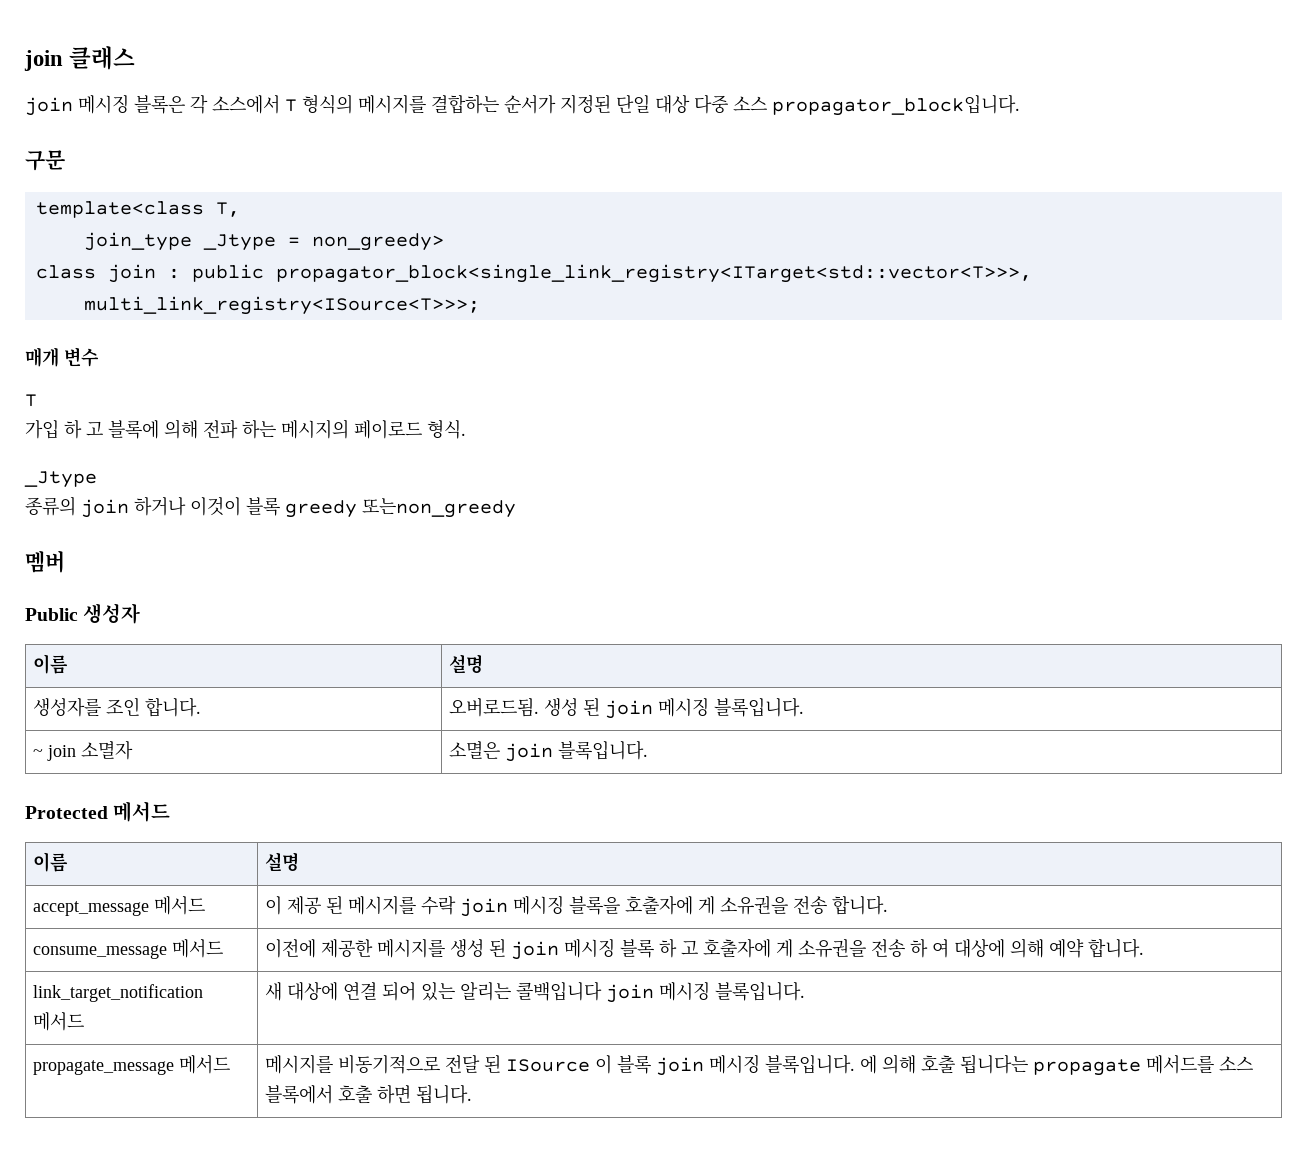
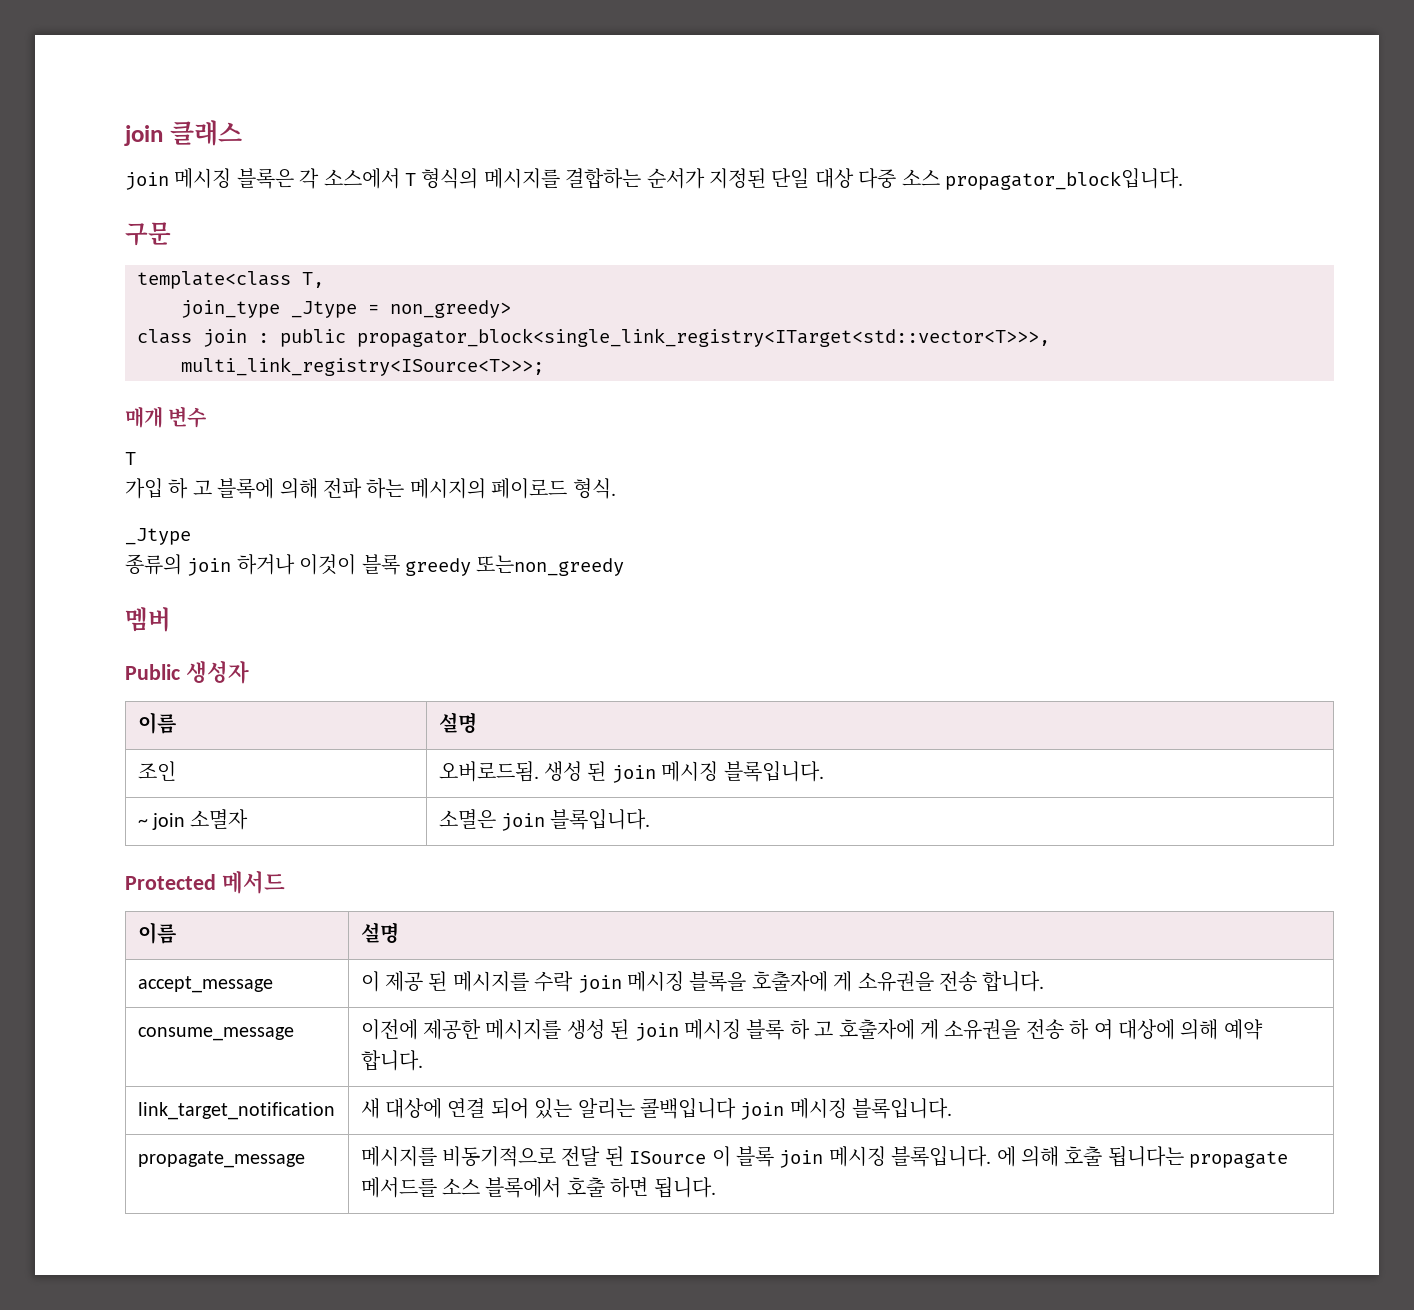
[33,697,102,717] 생성자를 -> (477, 722) none
[145,697,202,717] 합니다. -> (176, 771) none
[154,896,206,915] 메서드 -> (273, 984) none
[172,939,224,958] 메서드 -> (294, 1034) none
[33,1012,85,1031] 메서드 -> (335, 1111) none
[179,1055,231,1074] 메서드 -> (305, 1159) none

